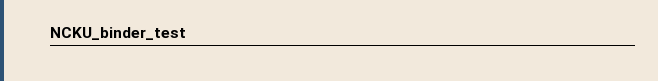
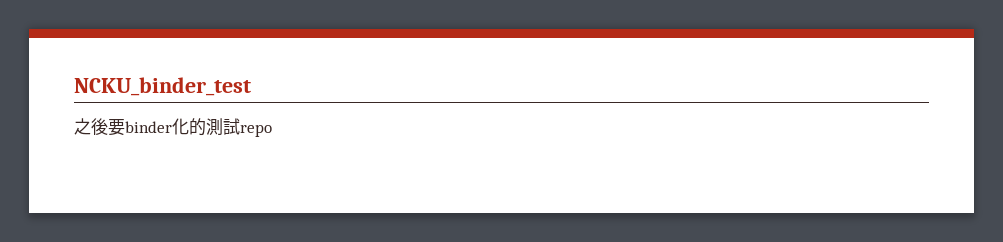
(186, 33) none -> [74,118,272,137] // 之後要binder化的測試repo

